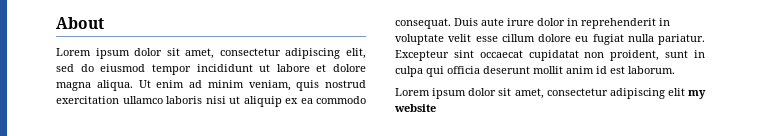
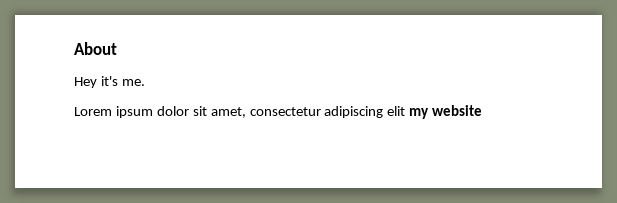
[56,48,366,59] [56,64,366,75] [56,80,366,91] [56,96,366,107] [395,18,670,29] [395,34,705,45] [395,50,705,61] [395,66,675,77] Lorem ipsum dolor sit amet, consectetur adipiscing elit, sed do eiusmod tempor incididunt ut labore et dolore magna aliqua. Ut enim ad minim veniam, quis nostrud exercitation ullamco laboris nisi ut aliquip ex ea commodo consequat. Duis aute irure dolor in reprehenderit in voluptate velit esse cillum dolore eu fugiat nulla pariatur. Excepteur sint occaecat cupidatat non proident, sunt in culpa qui officia deserunt mollit anim id est laborum. -> [74,76,145,88] Hey it's me.

